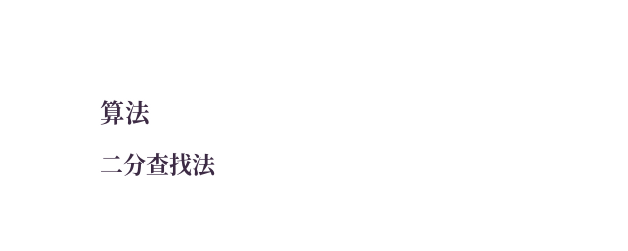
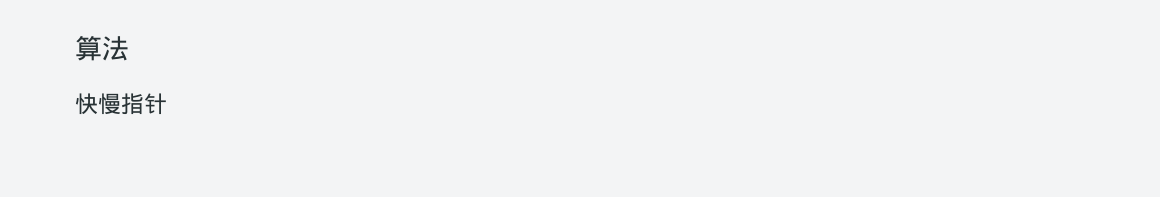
[99,152,217,178] 二分查找法 -> [75,93,167,115] 快慢指针

